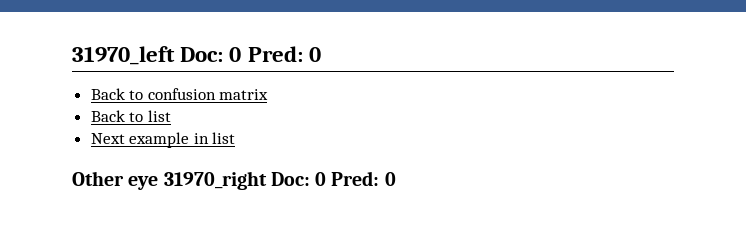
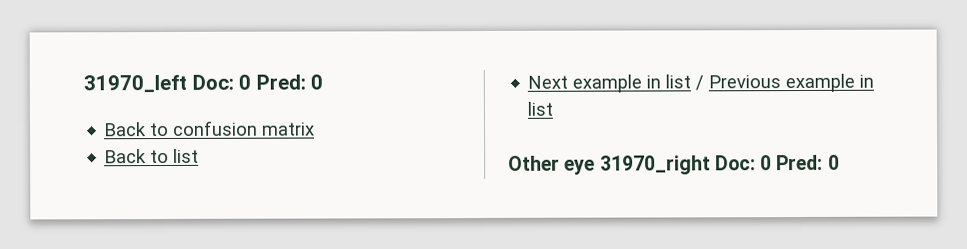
(236, 138) none -> [695,73,875,93] [527,101,554,116] / Previous example in list

